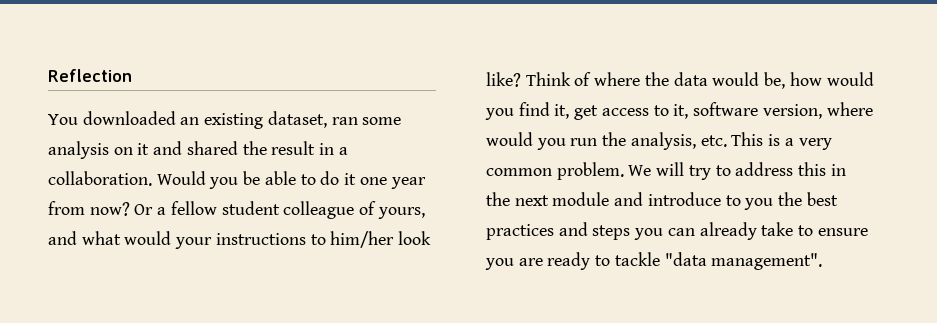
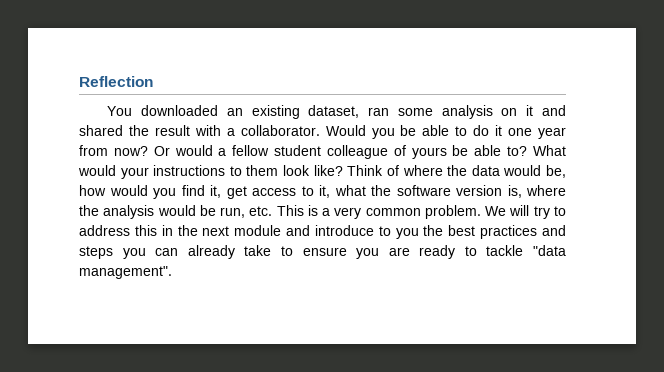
[319,143,348,155] [48,171,152,186] in a collaboration. -> [194,125,320,136] with a collaborator.
(154, 209) none -> [174,145,213,156] would
[377,207,425,219] [48,231,121,245] yours, and what -> [411,145,567,159] yours be able to? What
[330,231,395,248] him/her -> [246,165,279,176] them
[693,102,873,119] [486,132,696,150] software version, where would you run the analysis, -> [334,185,566,198] [79,205,246,219] what the software version is, where the analysis would be run,

